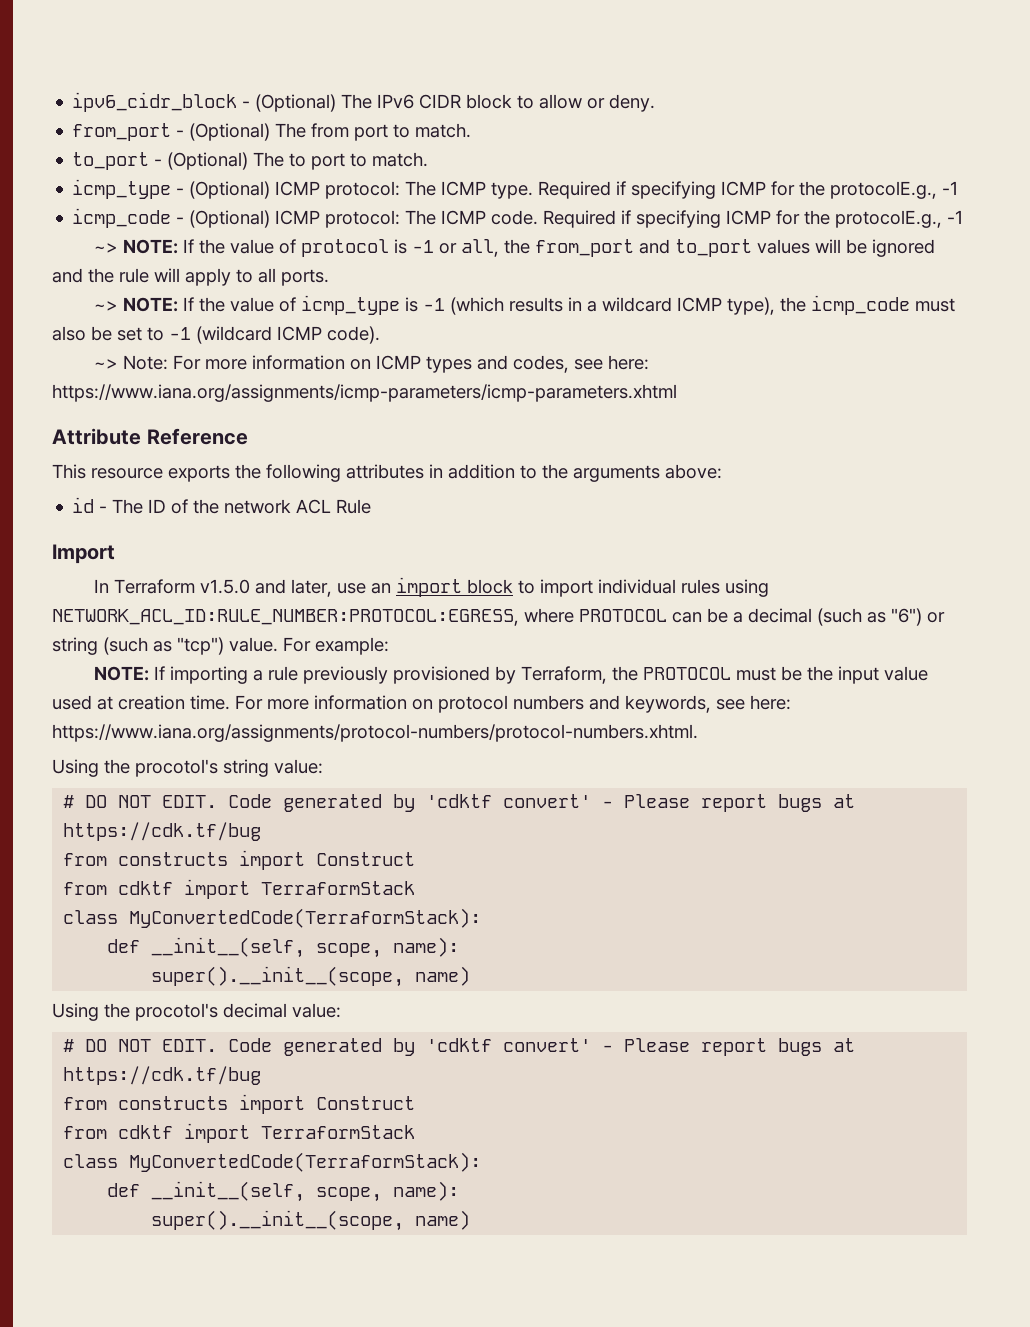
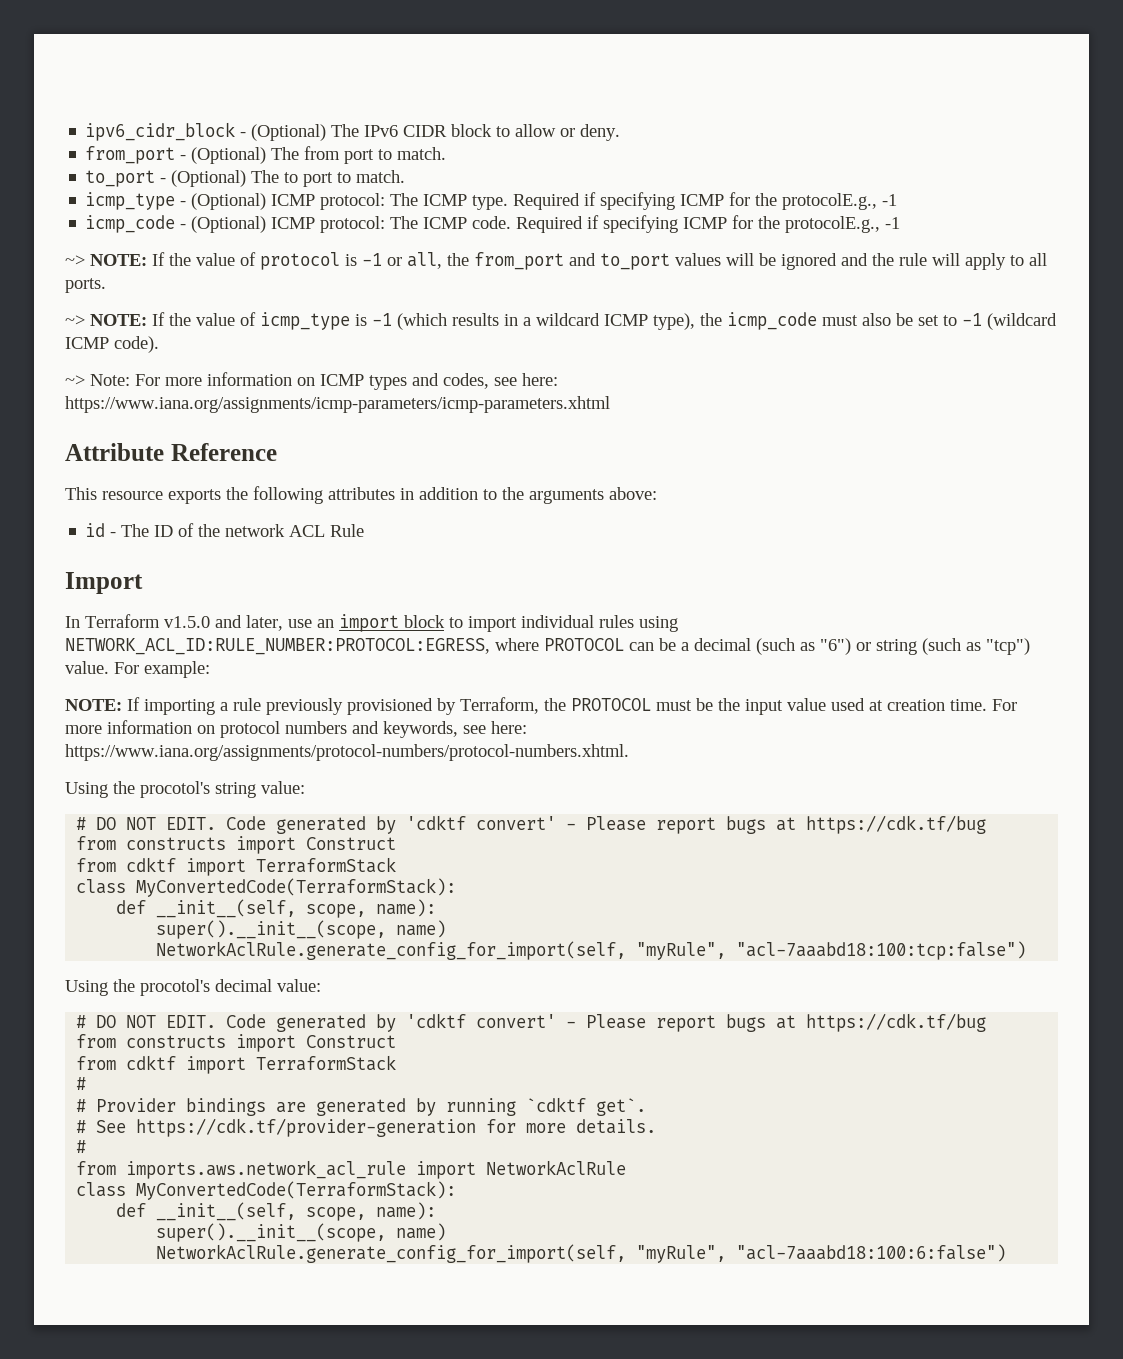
(471, 976) none -> [156,941,1027,960] // NetworkAclRule.generate_config_for_import(self, "myRule", "acl-7aaabd18:100:tcp:false")
[63,1152,482,1172] [107,1181,460,1202] [151,1210,471,1231] // class MyConvertedCode(TerraformStack): // def __init__(self, scope, name): // super().__init__(scope, name) -> [76,1077,87,1090] [76,1097,647,1116] [76,1118,657,1137] [76,1140,87,1153] [76,1160,627,1179] [76,1181,457,1200] [116,1202,437,1221] [156,1223,447,1242] [156,1244,1007,1263] // # // # Provider bindings are generated by running `cdktf get`. // # See https://cdk.tf/provider-generation for more details. // # // from imports.aws.network_acl_rule import NetworkAclRule // class MyConvertedCode(TerraformStack): // def __init__(self, scope, name): // super().__init__(scope, name) // NetworkAclRule.generate_config_for_import(self, "myRule", "acl-7aaabd18:100:6:false")

